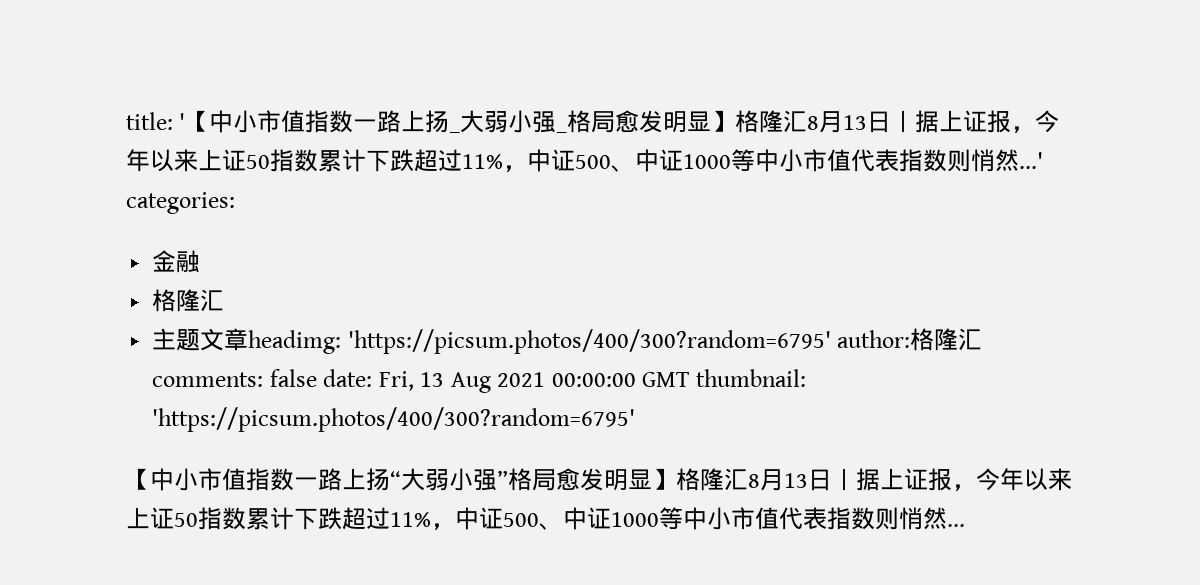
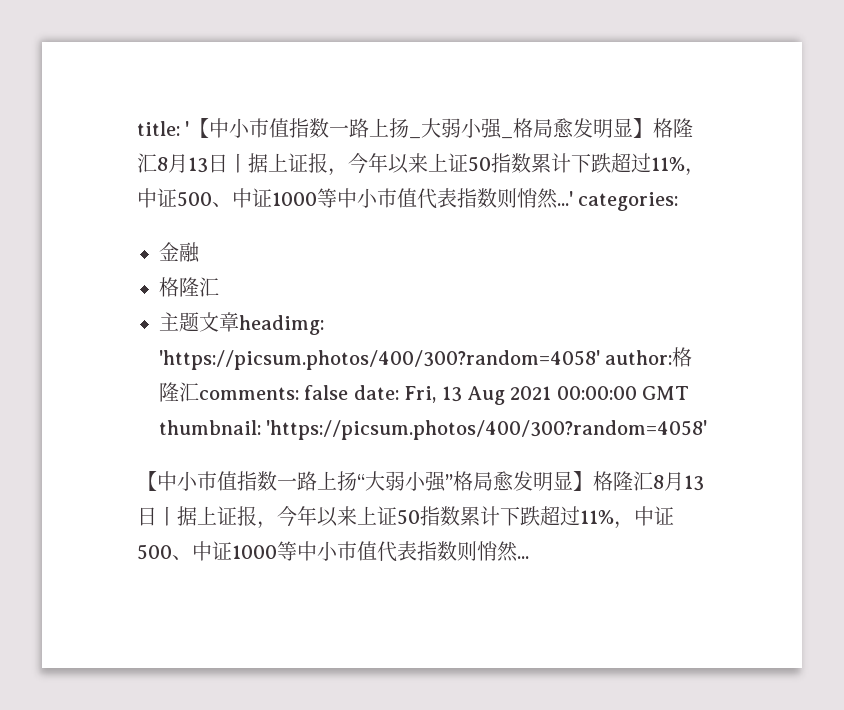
[347,329,831,354] 'https://picsum.photos/400/300?random=6795' -> [159,350,600,370] 'https://picsum.photos/400/300?random=4058'
[152,407,636,432] 'https://picsum.photos/400/300?random=6795' -> [266,420,708,440] 'https://picsum.photos/400/300?random=4058'

